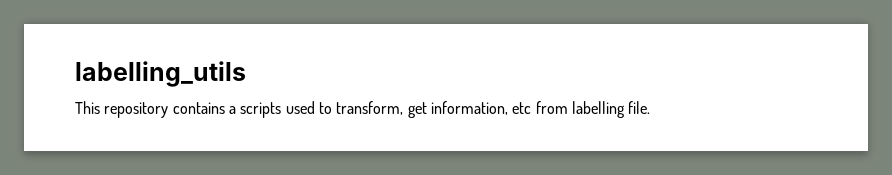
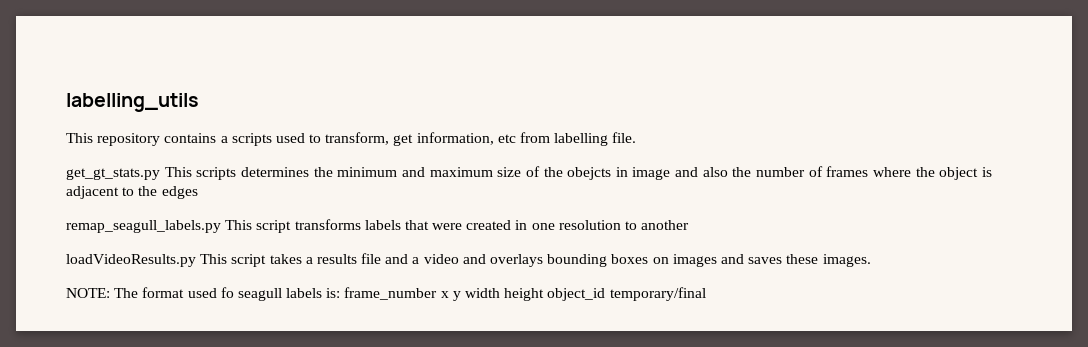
(651, 107) none -> [66,166,993,180] [66,186,198,199] [66,219,690,233] [66,253,871,267] [66,287,706,301] // get_gt_stats.py This scripts determines the minimum and maximum size of the obejcts in image and also the number of frames where the object is adjacent to the edges // remap_seagull_labels.py This script transforms labels that were created in one resolution to another // loadVideoResults.py This script takes a results file and a video and overlays bounding boxes on images and saves these images. // NOTE: The format used fo seagull labels is: frame_number x y width height object_id temporary/final

